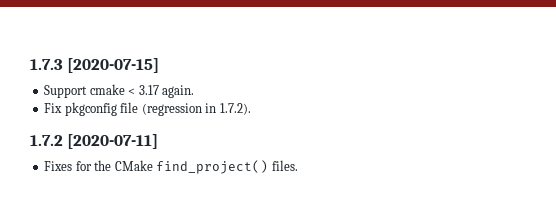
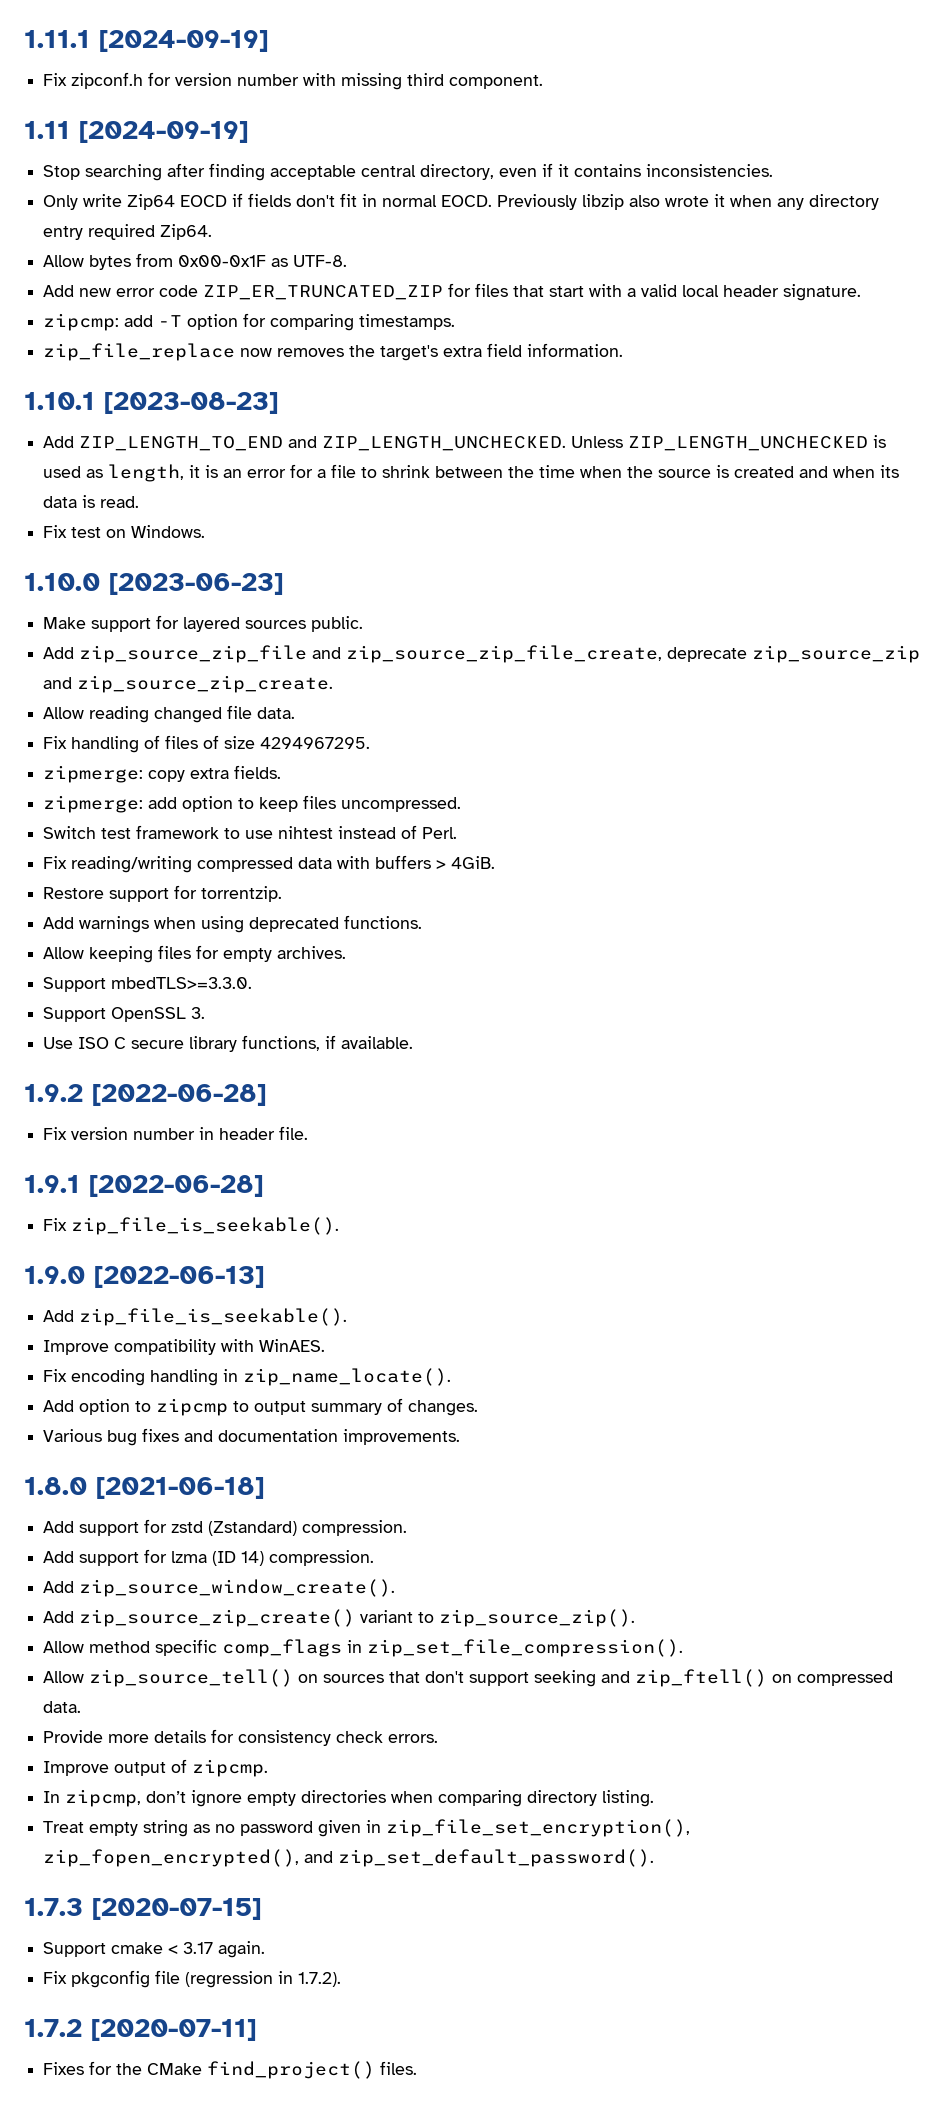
(30, 64) none -> [24,30,268,52] [43,72,544,90] [24,121,248,143] [43,163,774,181] [43,193,880,210] [43,224,213,240] [43,253,348,270] [43,283,862,301] [43,313,456,331] [43,343,624,361] [24,392,278,414] [43,435,887,451] [43,464,900,482] [43,495,140,508] [43,525,206,538] [24,573,283,595] [43,615,364,632] [43,645,921,663] [43,675,334,693] [43,705,296,723] [43,735,371,753] [43,765,282,783] [43,795,462,813] [43,825,458,839] [43,855,496,873] [43,885,283,902] [43,915,423,933] [43,945,347,963] [43,977,253,992] [43,1007,206,1022] [43,1035,414,1052] [24,1084,266,1106] [43,1126,309,1140] [24,1175,263,1197] [43,1217,340,1235] [24,1266,264,1288] [43,1308,348,1326] [43,1339,326,1355] [43,1368,452,1386] [43,1398,479,1416] [43,1428,461,1446] [24,1477,264,1499] [43,1519,408,1536] [43,1549,375,1566] [43,1579,396,1597] [43,1609,636,1627] [43,1639,684,1657] [43,1669,894,1687] [43,1701,82,1713] [43,1729,439,1746] [43,1759,269,1777] [43,1789,655,1807] [43,1819,691,1837] [43,1849,655,1867] 1.11.1 [2024-09-19] // Fix zipconf.h for version number with missing third component. // 1.11 [2024-09-19] // Stop searching after finding acceptable central directory, even if it contains inconsistencies. // Only write Zip64 EOCD if fields don't fit in normal EOCD. Previously libzip also wrote it when any directory entry required Zip64. // Allow bytes from 0x00-0x1F as UTF-8. // Add new error code ZIP_ER_TRUNCATED_ZIP for files that start with a valid local header signature. // zipcmp: add -T option for comparing timestamps. // zip_file_replace now removes the target's extra field information. // 1.10.1 [2023-08-23] // Add ZIP_LENGTH_TO_END and ZIP_LENGTH_UNCHECKED. Unless ZIP_LENGTH_UNCHECKED is used as length, it is an error for a file to shrink between the time when the source is created and when its data is read. // Fix test on Windows. // 1.10.0 [2023-06-23] // Make support for layered sources public. // Add zip_source_zip_file and zip_source_zip_file_create, deprecate zip_source_zip and zip_source_zip_create. // Allow reading changed file data. // Fix handling of files of size 4294967295. // zipmerge: copy extra fields. // zipmerge: add option to keep files uncompressed. // Switch test framework to use nihtest instead of Perl. // Fix reading/writing compressed data with buffers > 4GiB. // Restore support for torrentzip. // Add warnings when using deprecated functions. // Allow keeping files for empty archives. // Support mbedTLS>=3.3.0. // Support OpenSSL 3. // Use ISO C secure library functions, if available. // 1.9.2 [2022-06-28] // Fix version number in header file. // 1.9.1 [2022-06-28] // Fix zip_file_is_seekable(). // 1.9.0 [2022-06-13] // Add zip_file_is_seekable(). // Improve compatibility with WinAES. // Fix encoding handling in zip_name_locate(). // Add option to zipcmp to output summary of changes. // Various bug fixes and documentation improvements. // 1.8.0 [2021-06-18] // Add support for zstd (Zstandard) compression. // Add support for lzma (ID 14) compression. // Add zip_source_window_create(). // Add zip_source_zip_create() variant to zip_source_zip(). // Allow method specific comp_flags in zip_set_file_compression(). // Allow zip_source_tell() on sources that don't support seeking and zip_ftell() on compressed data. // Provide more details for consistency check errors. // Improve output of zipcmp. // In zipcmp, don’t ignore empty directories when comparing directory listing. // Treat empty string as no password given in zip_file_set_encryption(), zip_fopen_encrypted(), and zip_set_default_password(). //

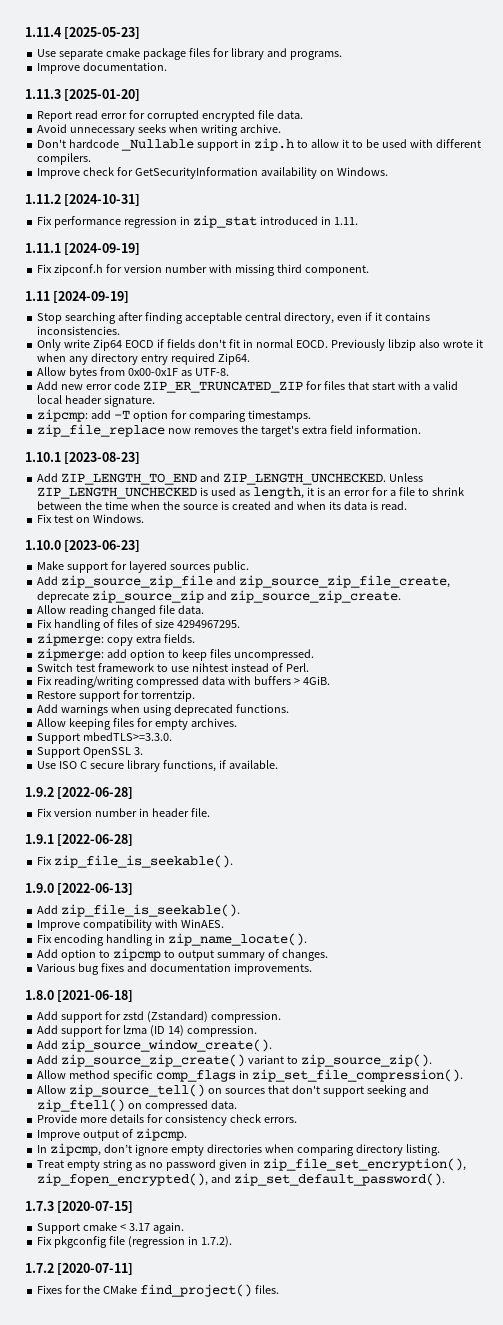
(24, 39) none -> [25,27,141,39] [37,48,342,60] [37,62,168,74] [25,89,141,101] [37,110,303,122] [37,124,281,136] [37,138,481,151] [37,153,92,165] [37,167,388,179] [25,194,141,206] [37,215,358,228] 1.11.4 [2025-05-23] // Use separate cmake package files for library and programs. // Improve documentation. // 1.11.3 [2025-01-20] // Report read error for corrupted encrypted file data. // Avoid unnecessary seeks when writing archive. // Don't hardcode _Nullable support in zip.h to allow it to be used with different compilers. // Improve check for GetSecurityInformation availability on Windows. // 1.11.2 [2024-10-31] // Fix performance regression in zip_stat introduced in 1.11. //

